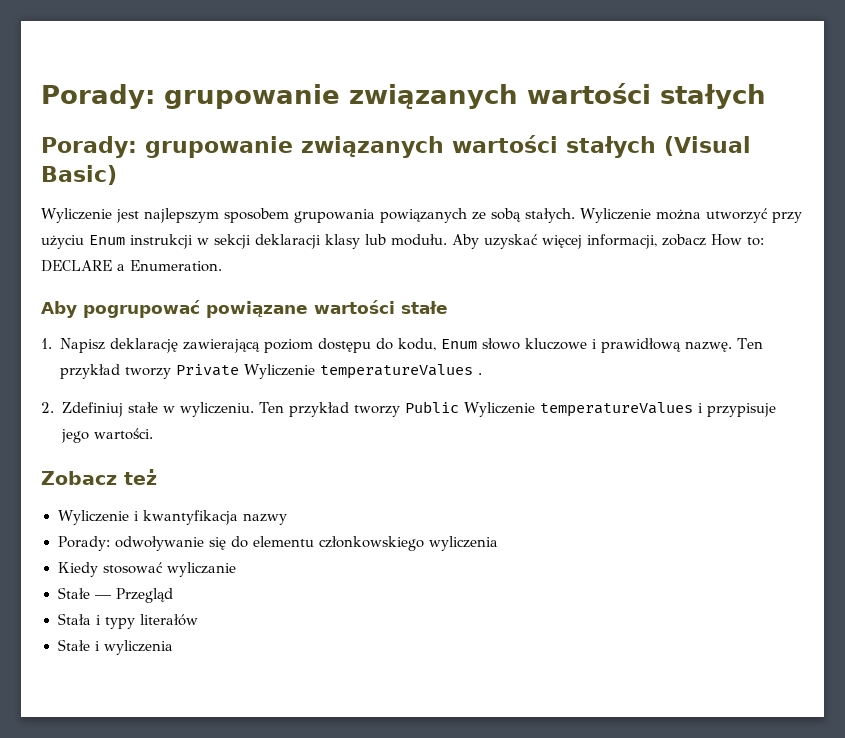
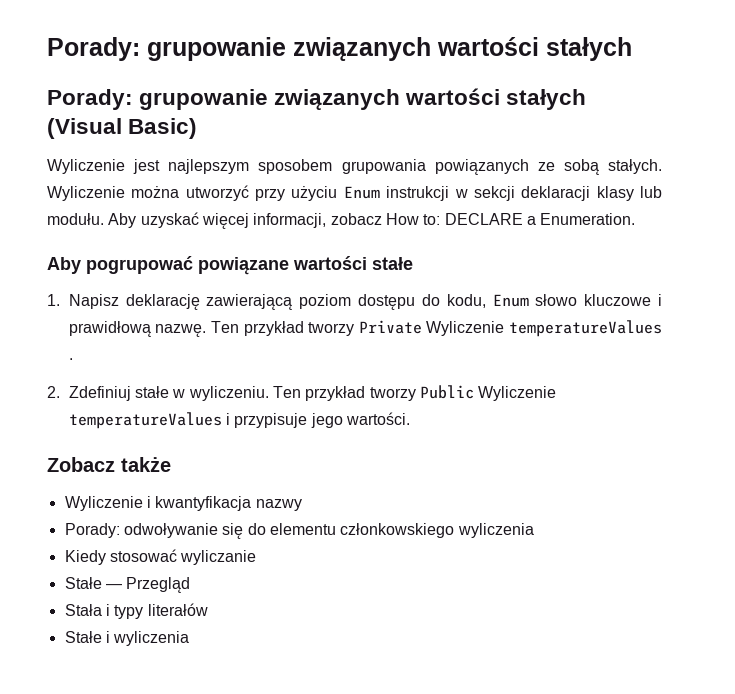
[124,469,157,485] też -> [121,457,171,472] także

